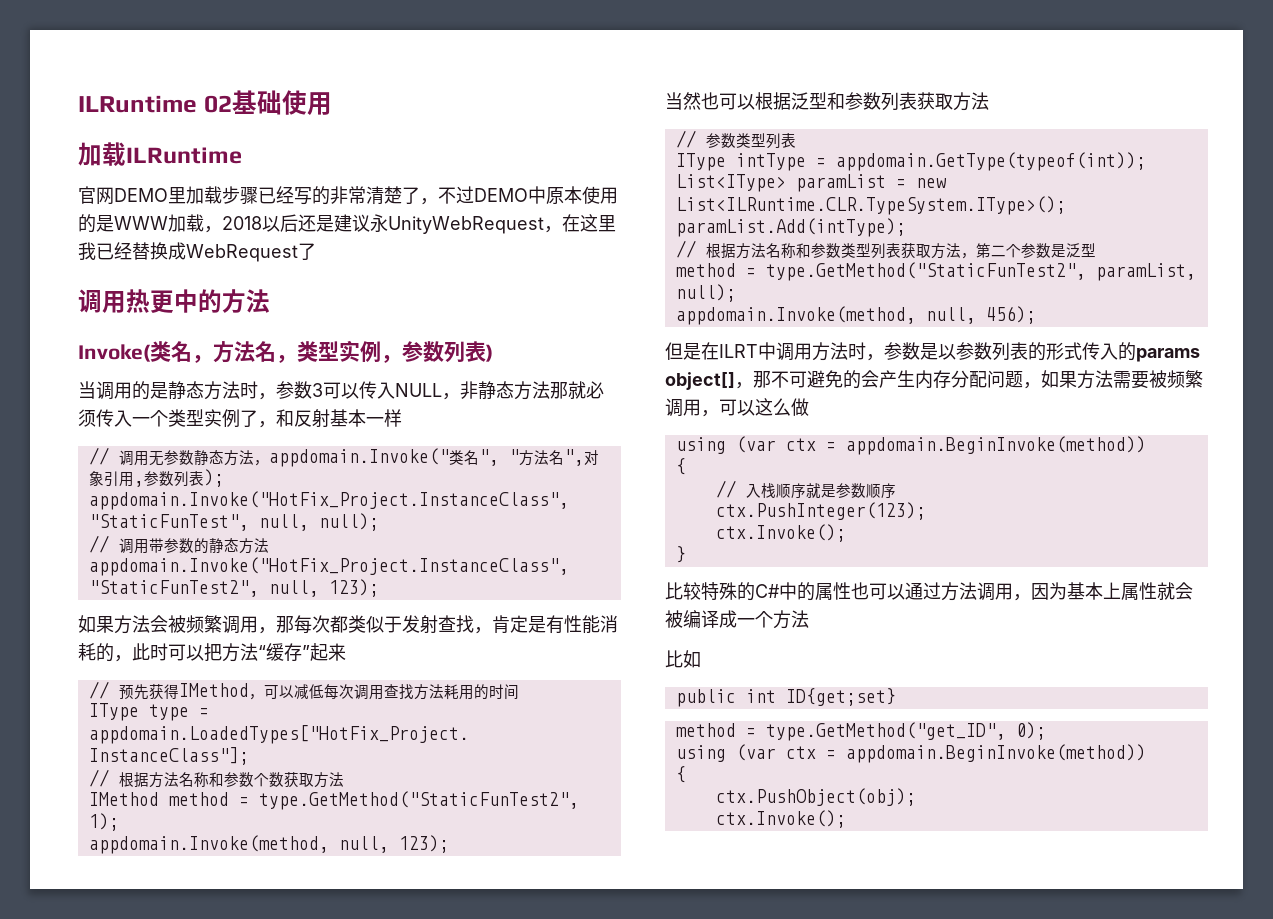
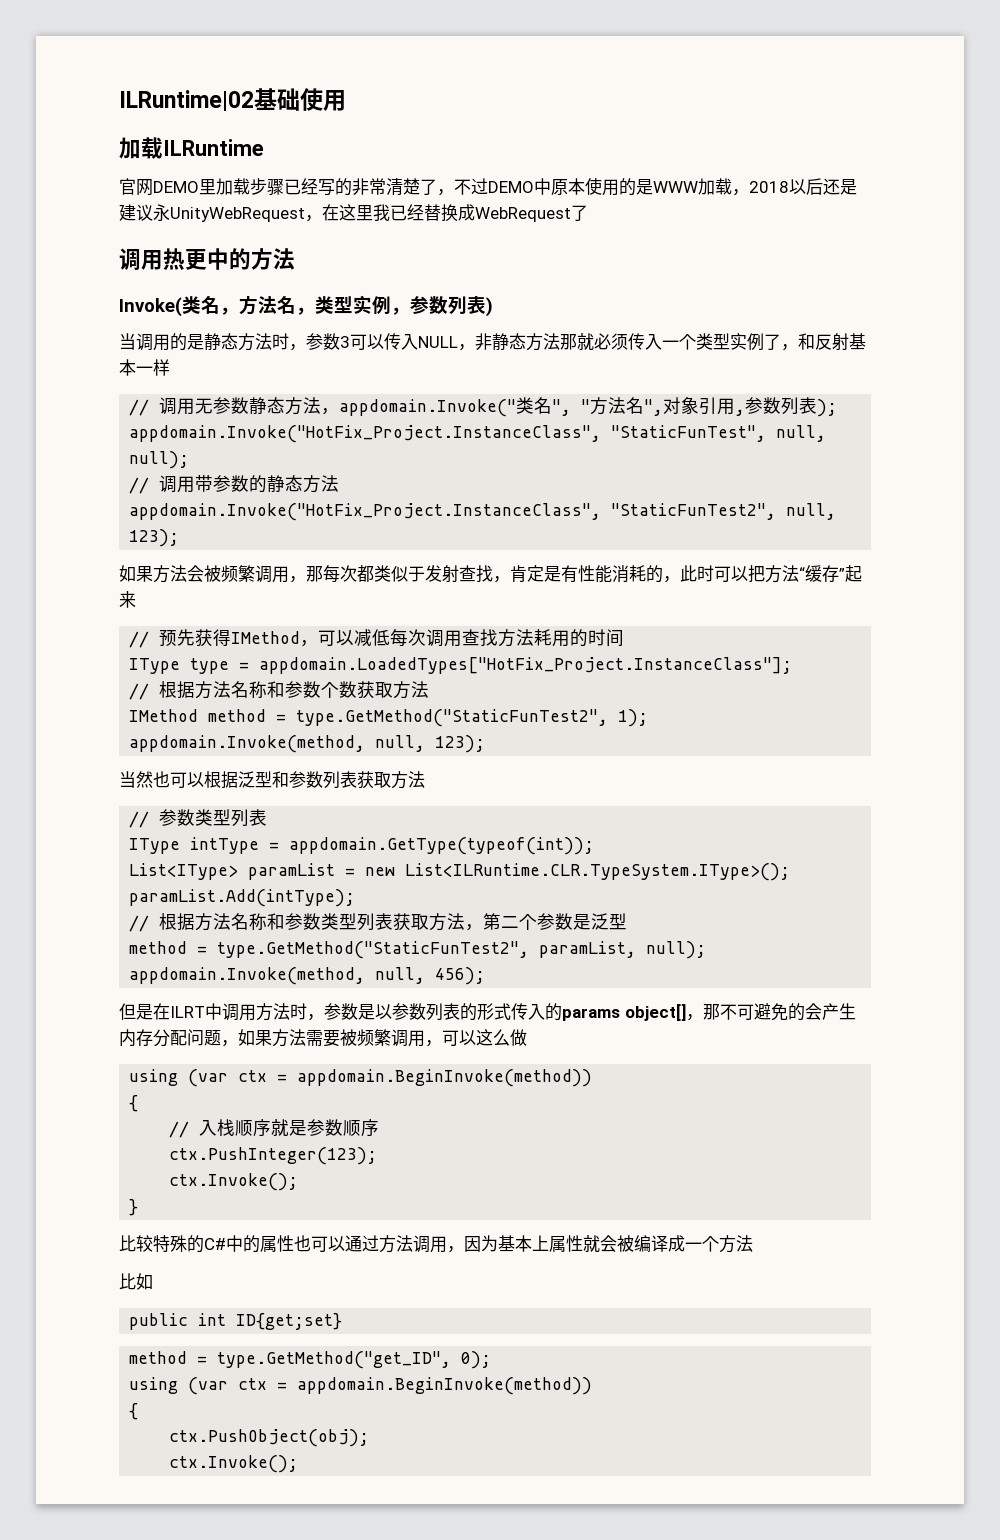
[78,95,232,113] ILRuntime 02 -> [119,90,254,111] ILRuntime|02

